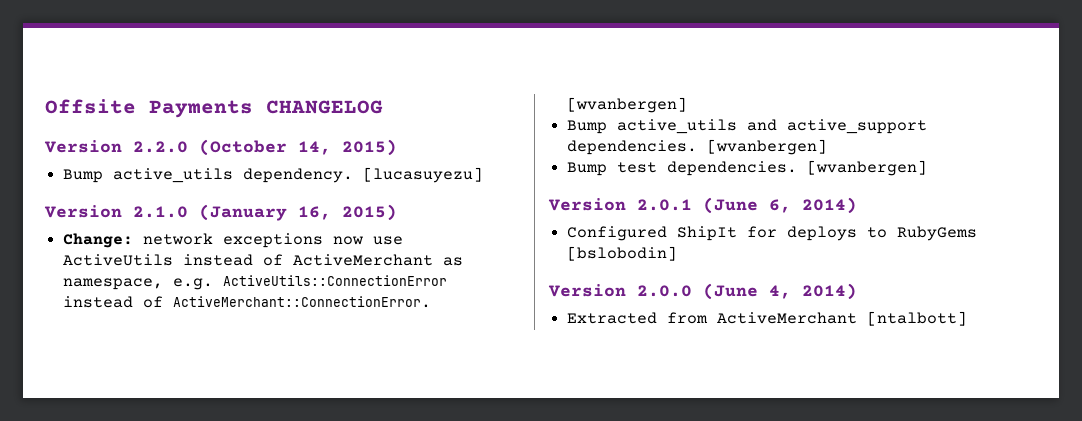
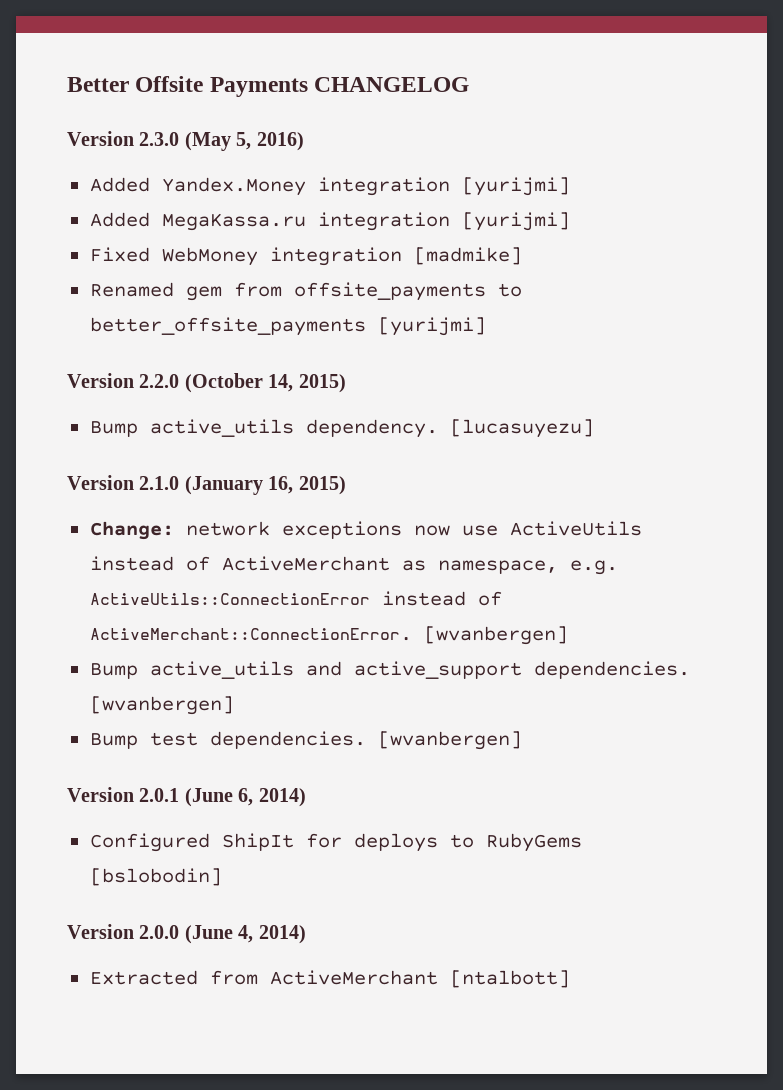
(45, 106) none -> [67,77,129,92] Better
(383, 107) none -> [67,131,304,151] [89,177,570,196] [89,212,570,231] [89,247,522,266] [89,282,522,301] [89,317,486,336] // Version 2.3.0 (May 5, 2016) // Added Yandex.Money integration [yurijmi] // Added MegaKassa.ru integration [yurijmi] // Fixed WebMoney integration [madmike] // Renamed gem from offsite_payments to better_offsite_payments [yurijmi]

